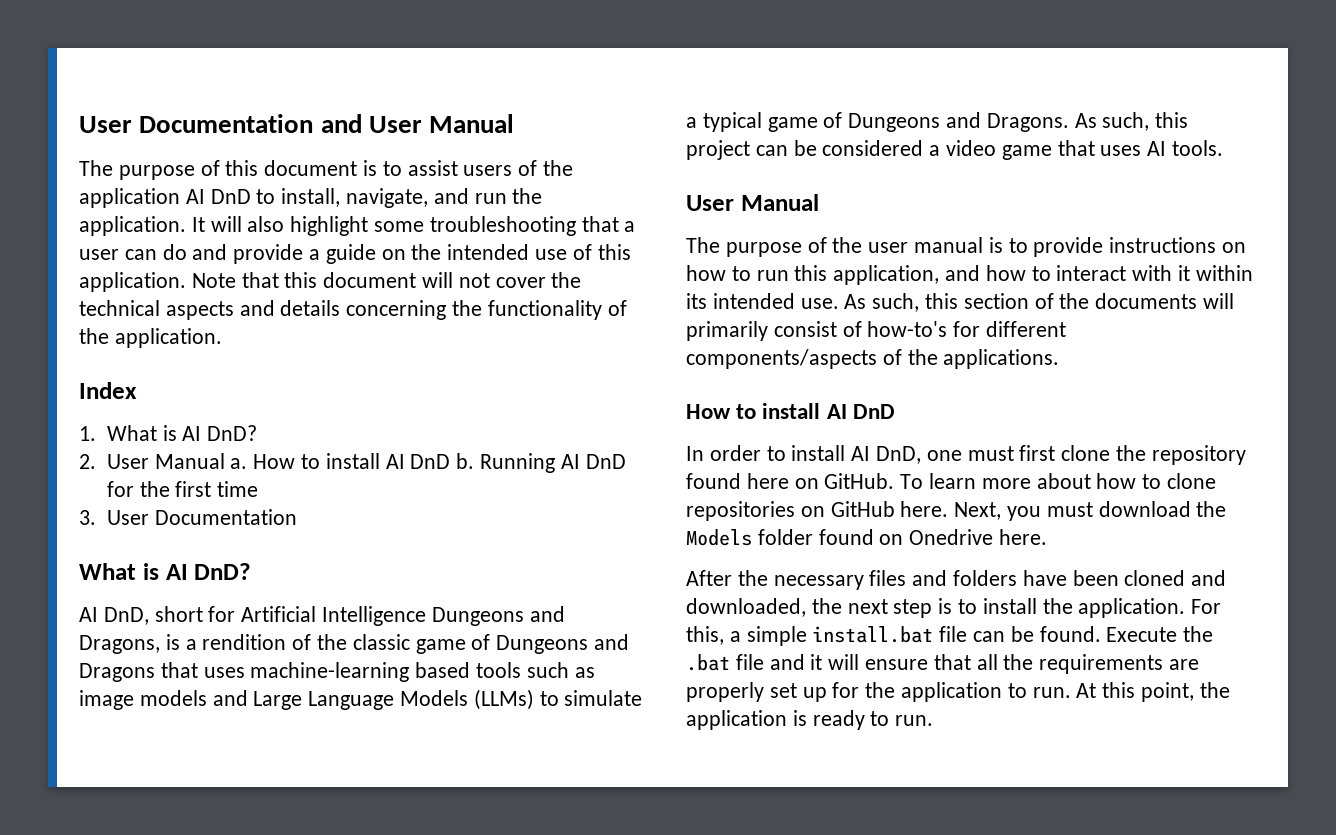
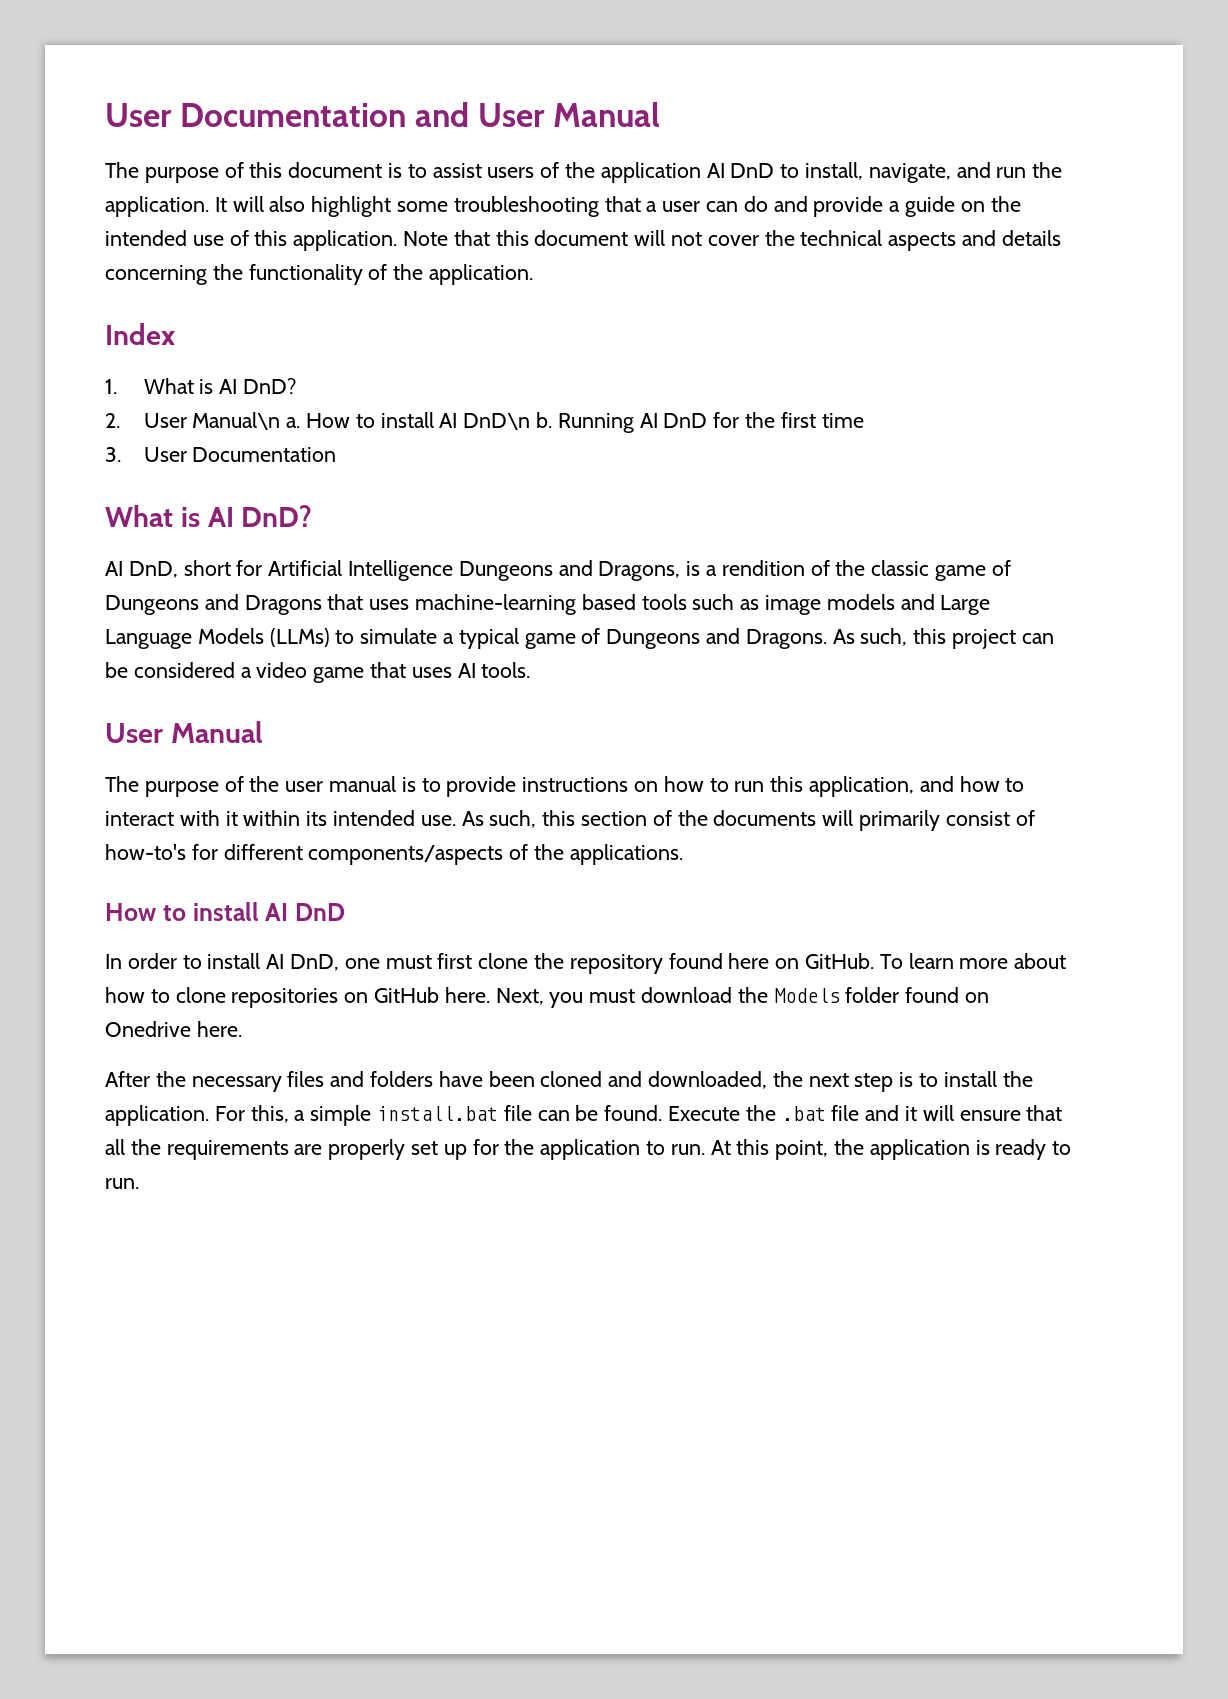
[154,453,225,469] Manual -> [192,412,281,430] Manual\n
[410,454,451,469] DnD -> [463,413,531,430] DnD\n

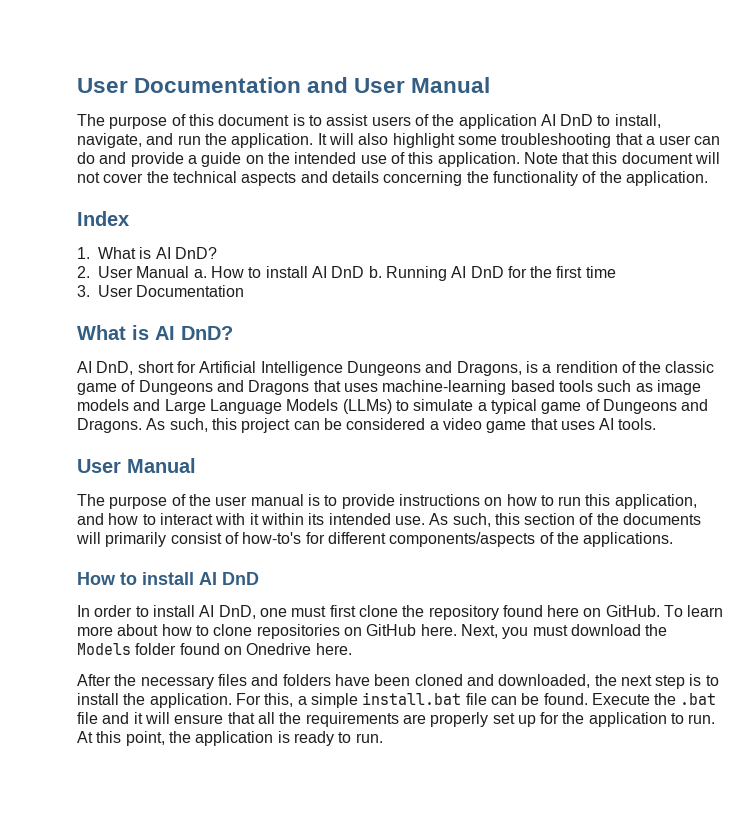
[192,412,281,430] Manual\n -> [136,266,190,278] Manual
[463,413,531,430] DnD\n -> [331,266,365,278] DnD

